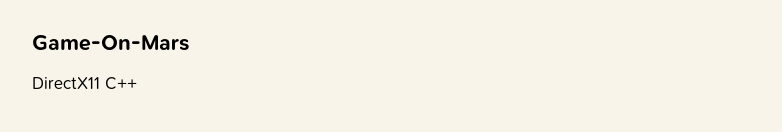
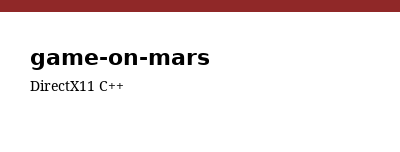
[32,35,189,51] Game-On-Mars -> [30,53,210,70] game-on-mars

